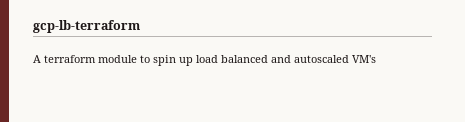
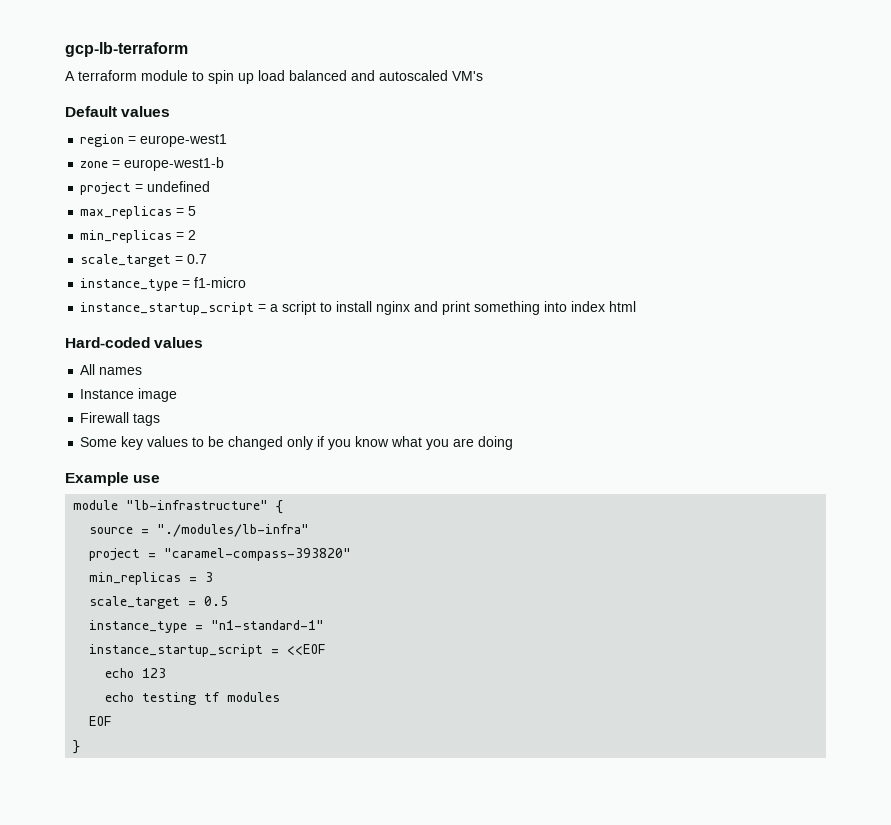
(376, 59) none -> [65,106,171,117] [80,134,228,147] [80,157,225,171] [80,181,211,195] [80,206,197,219] [80,230,197,243] [80,254,208,267] [80,277,247,291] [80,301,637,315] [65,337,204,348] [80,364,143,375] [80,388,178,402] [80,412,161,426] [80,436,514,450] [65,472,161,486] [73,500,284,514] [89,524,310,537] [89,548,352,561] [89,572,214,585] [89,596,229,609] [89,620,325,633] [89,644,327,657] [105,668,167,678] [105,692,281,705] [89,716,113,726] [73,740,81,754] // Default values // region = europe-west1 // zone = europe-west1-b // project = undefined // max_replicas = 5 // min_replicas = 2 // scale_target = 0.7 // instance_type = f1-micro // instance_startup_script = a script to install nginx and print something into index html // Hard-coded values // All names // Instance image // Firewall tags // Some key values to be changed only if you know what you are doing // Example use // module "lb-infrastructure" { // source = "./modules/lb-infra" // project = "caramel-compass-393820" // min_replicas = 3 // scale_target = 0.5 // instance_type = "n1-standard-1" // instance_startup_script = <<EOF // echo 123 // echo testing tf modules // EOF // }

